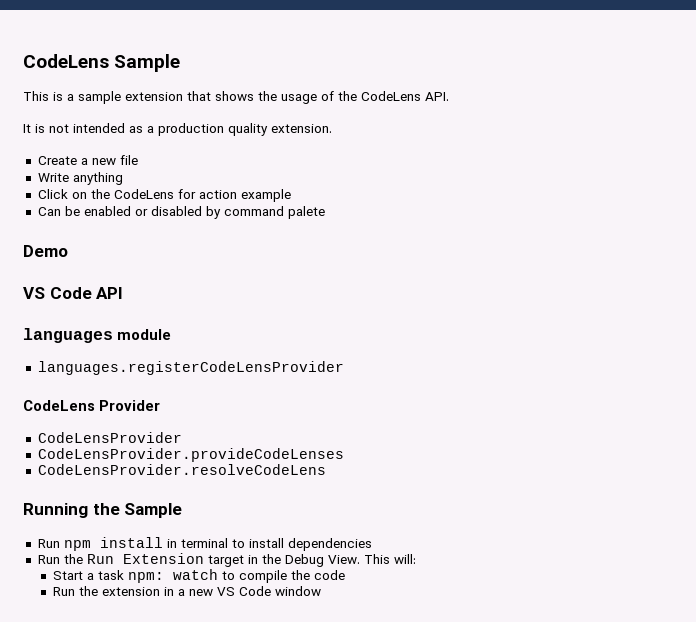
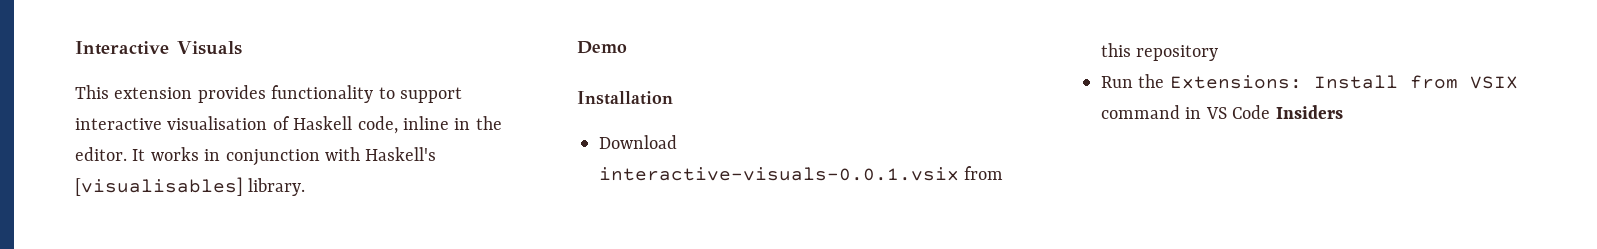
[23,54,181,72] [23,91,449,104] [23,123,332,136] [37,155,138,165] [37,172,123,185] [37,189,291,202] [37,206,325,219] [23,245,68,257] [23,287,124,299] [23,328,172,343] [37,361,344,375] [23,400,161,411] [37,432,182,443] [37,448,344,462] [37,464,326,475] [23,503,183,518] [37,537,372,551] [37,553,416,567] [53,569,346,583] [53,586,322,596] CodeLens Sample // This is a sample extension that shows the usage of the CodeLens API. // It is not intended as a production quality extension. // Create a new file // Write anything // Click on the CodeLens for action example // Can be enabled or disabled by command palete // Demo // VS Code API // languages module // languages.registerCodeLensProvider // CodeLens Provider // CodeLensProvider // CodeLensProvider.provideCodeLenses // CodeLensProvider.resolveCodeLens // Running the Sample // Run npm install in terminal to install dependencies // Run the Run Extension target in the Debug View. This will: // Start a task npm: watch to compile the code // Run the extension in a new VS Code window -> [75,41,242,55] [75,85,462,103] [75,116,502,134] [75,147,437,166] [75,177,306,196] [577,41,627,54] [577,91,673,105] [599,135,677,149] [599,166,1004,181] [1101,43,1219,61] [1101,74,1518,89] [1101,105,1343,119] Interactive Visuals // This extension provides functionality to support interactive visualisation of Haskell code, inline in the editor. It works in conjunction with Haskell's [visualisables] library. // Demo // Installation // Download interactive-visuals-0.0.1.vsix from this repository // Run the Extensions: Install from VSIX command in VS Code Insiders

